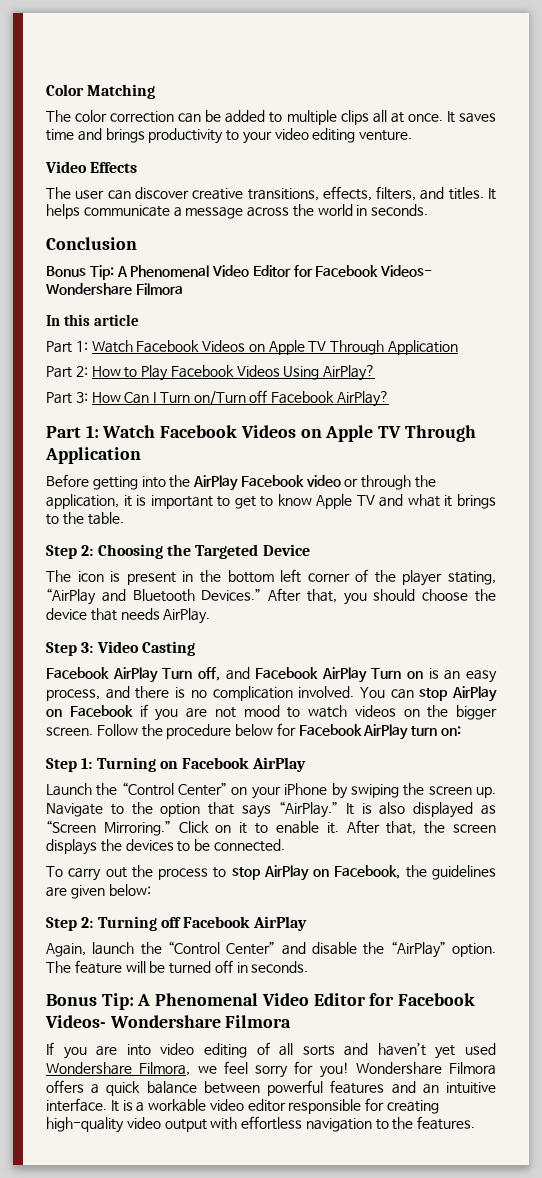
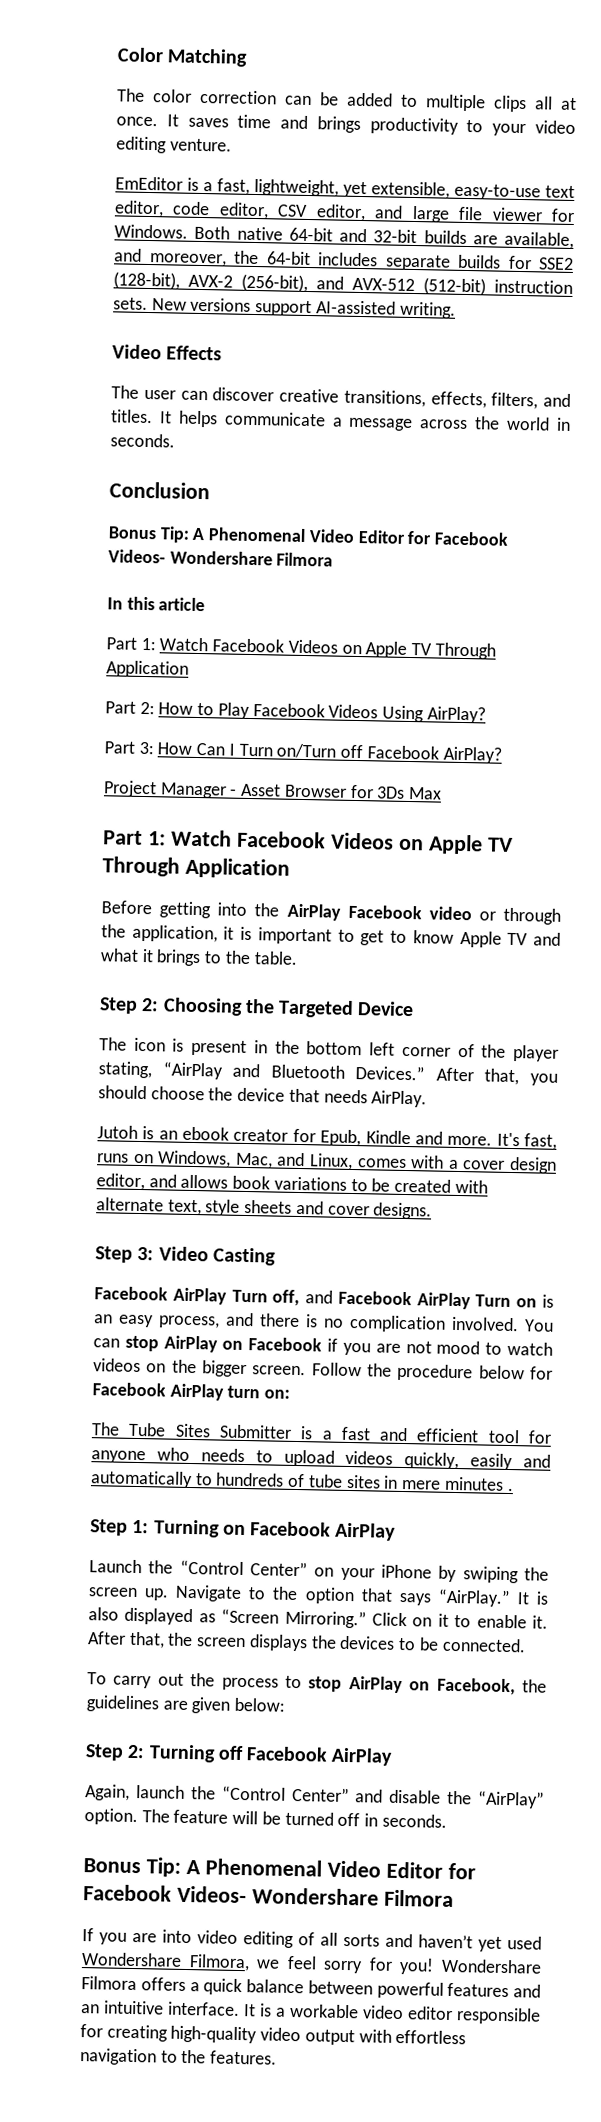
(413, 135) none -> [115,176,575,201] [114,200,575,223] [114,224,574,249] [114,248,574,271] [113,271,573,296] [113,297,456,319] // EmEditor is a fast, lightweight, yet extensible, easy-to-use text editor, code editor, CSV editor, and large file viewer for Windows. Both native 64-bit and 32-bit builds are available, and moreover, the 64-bit includes separate builds for SSE2 (128-bit), AVX-2 (256-bit), and AVX-512 (512-bit) instruction sets. New versions support AI-assisted writing.
(389, 399) none -> [103,780,443,800] // Project Manager - Asset Browser for 3Ds Max
(211, 616) none -> [97,1125,557,1150] [97,1150,557,1174] [96,1173,488,1194] [96,1197,433,1220] // Jutoh is an ebook creator for Epub, Kindle and more. It's fast, runs on Windows, Mac, and Linux, comes with a cover design editor, and allows book variations to be created with alternate text, style sheets and cover designs.
(462, 731) none -> [91,1422,552,1444] [91,1447,551,1471] [90,1470,513,1492] // The Tube Sites Submitter is a fast and efficient tool for anyone who needs to upload videos quickly, easily and automatically to hundreds of tube sites in mere minutes .

